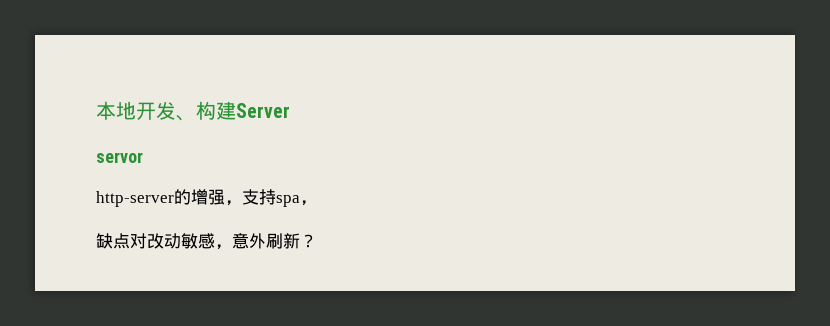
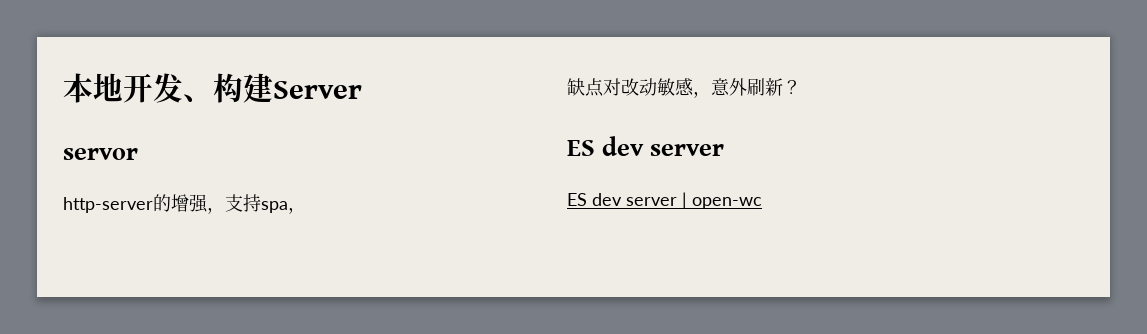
(317, 241) none -> [567,136,725,156] [567,192,762,209] // ES dev server // ES dev server | open-wc

